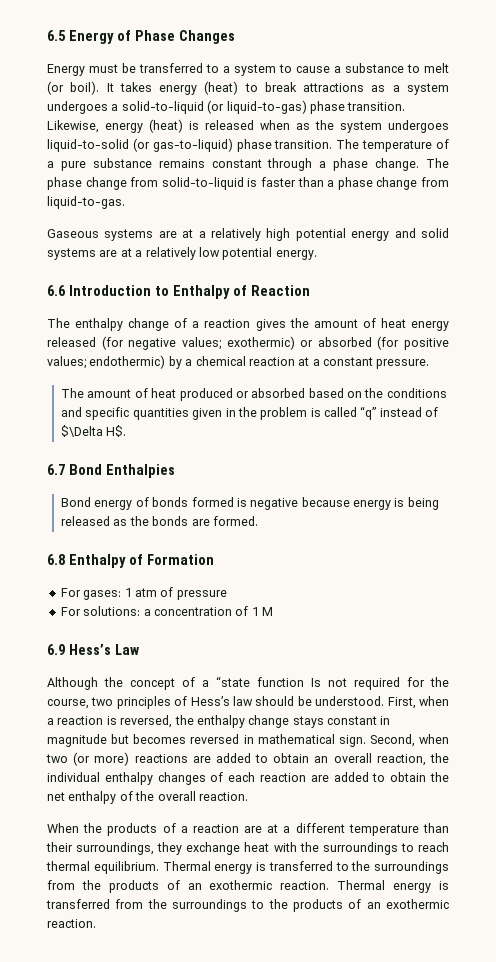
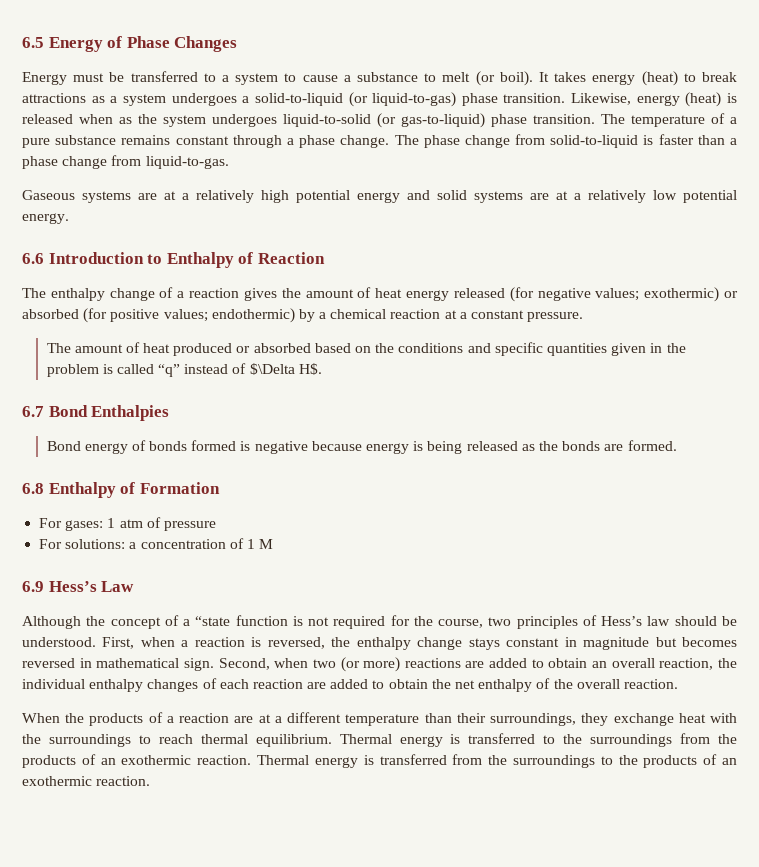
[311,678,321,687] Is -> [292,616,303,626] is

